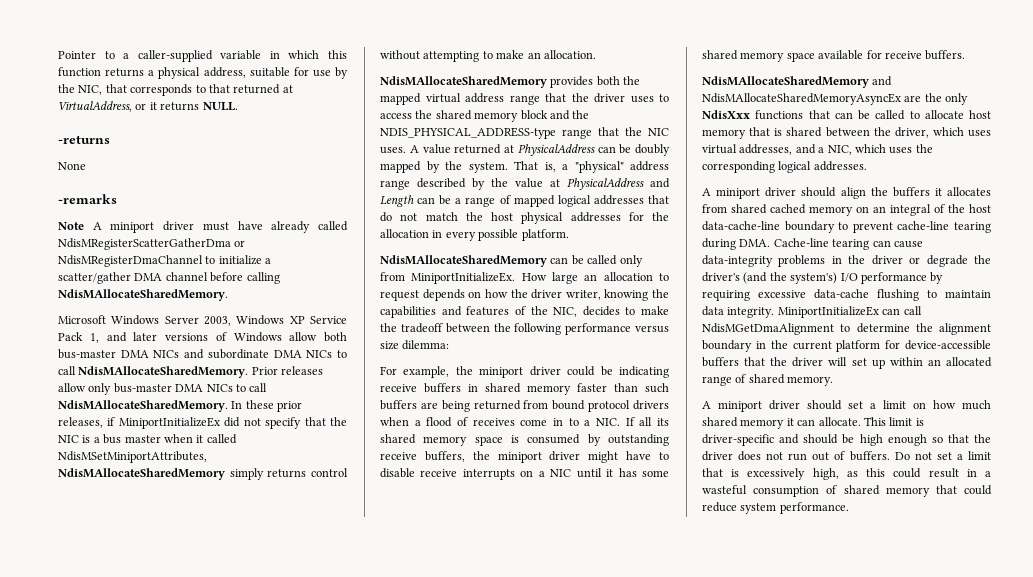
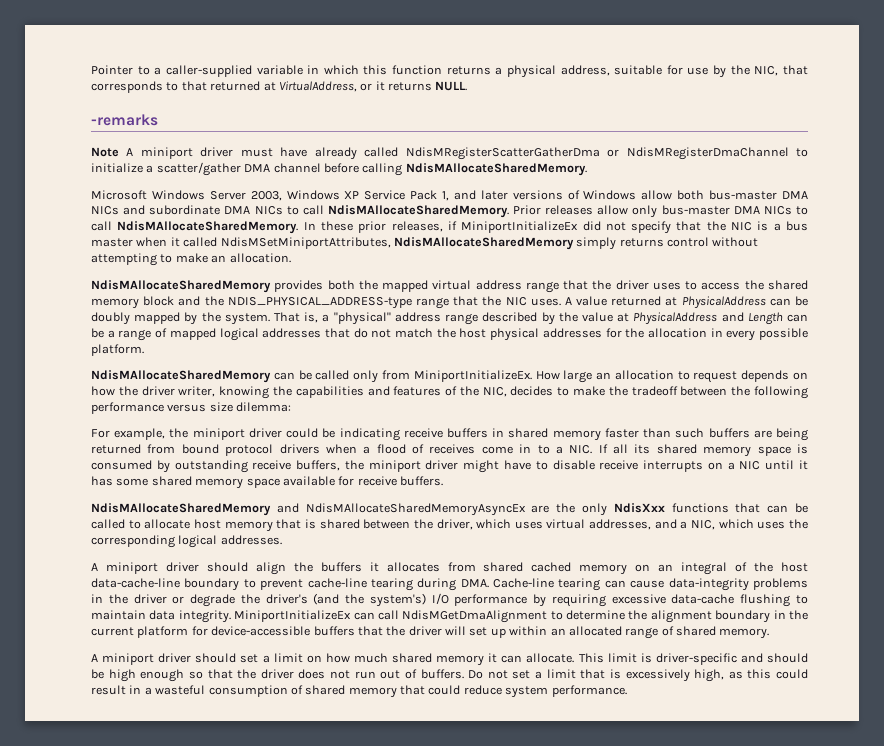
[58,135,110,144] [58,162,86,170] // -returns // None -> (468, 86) none

